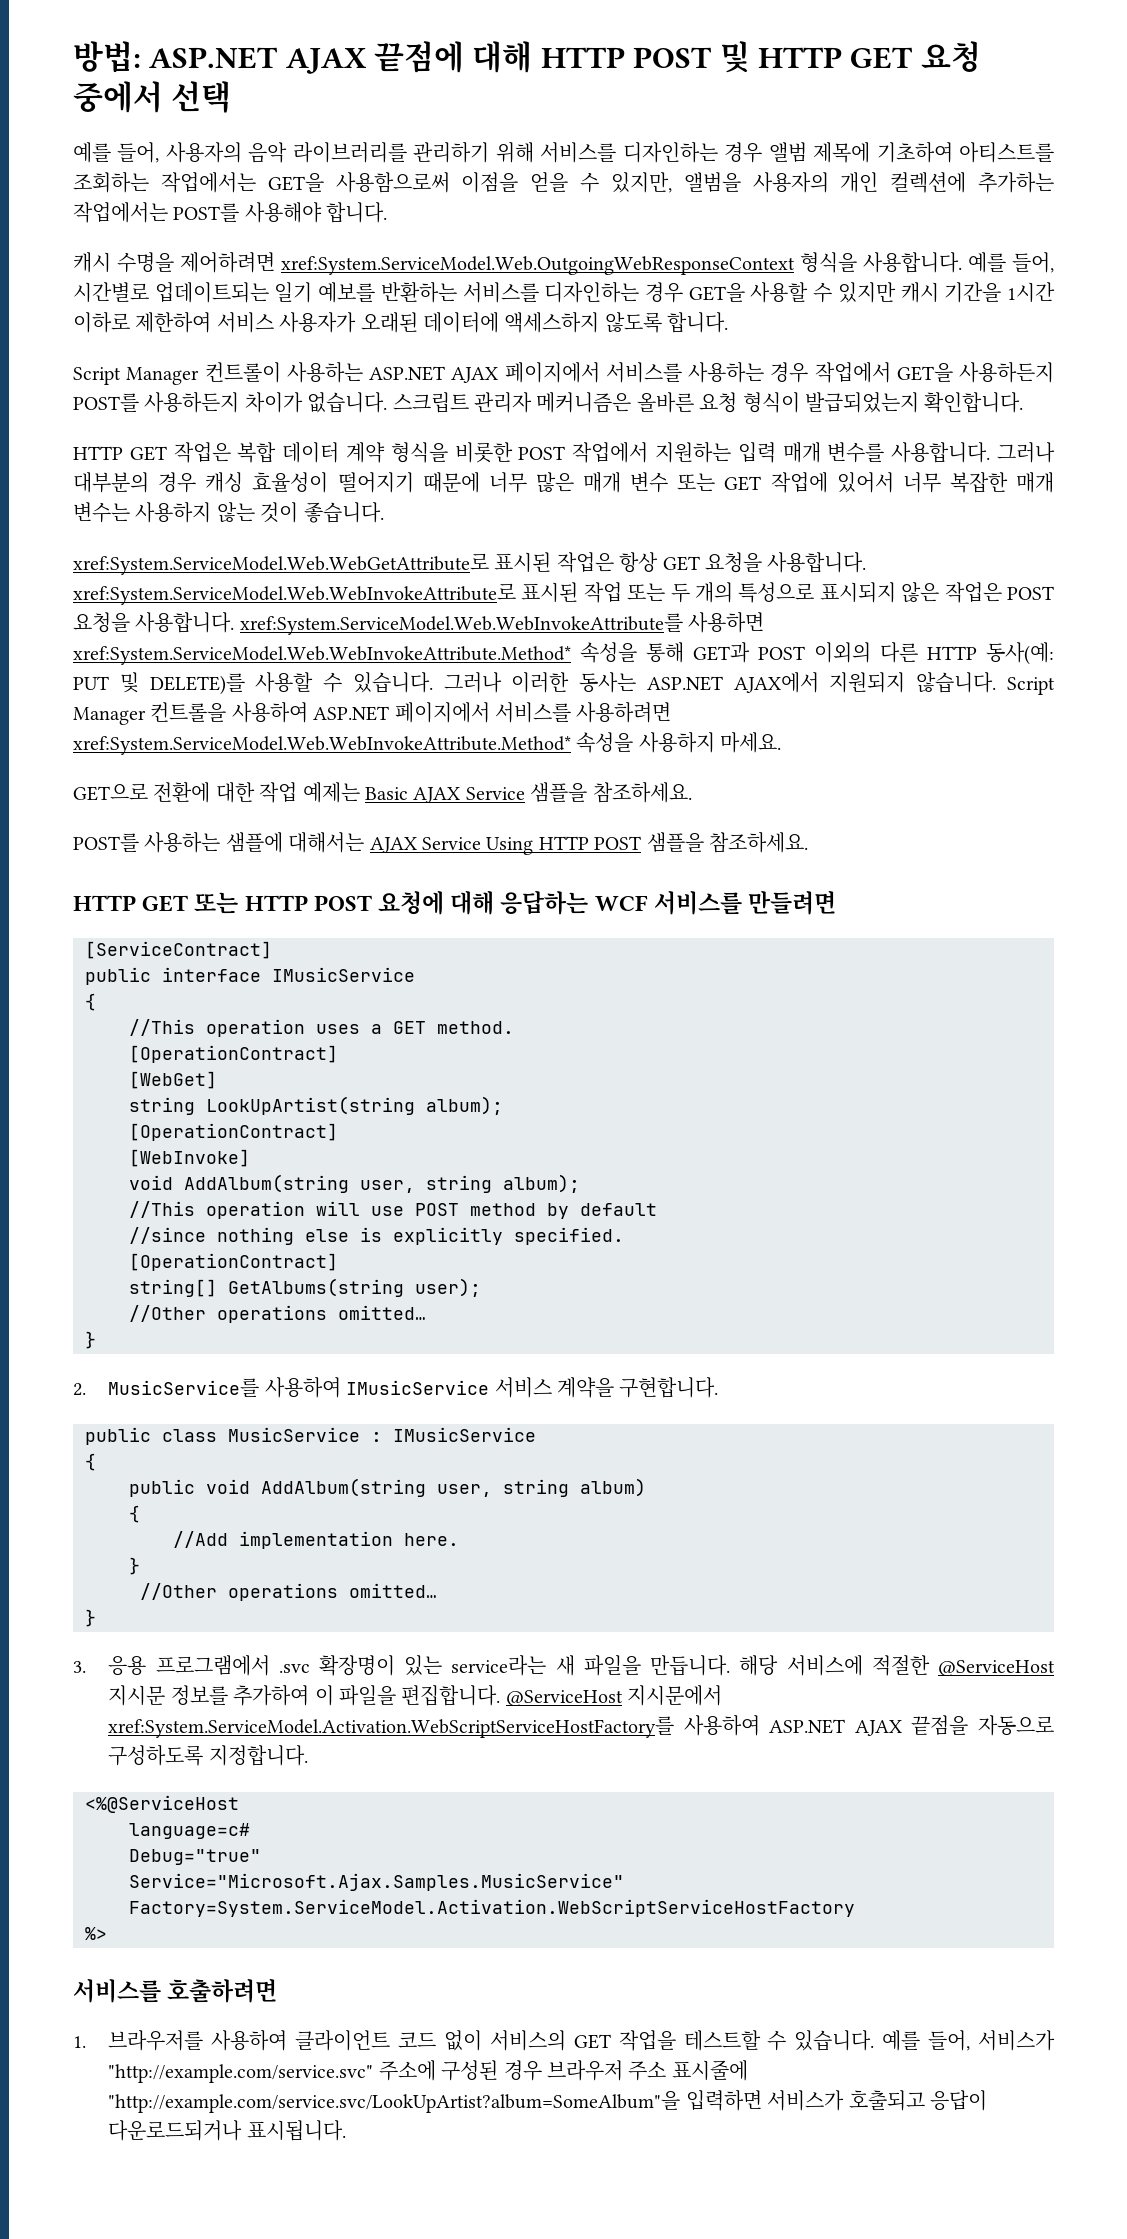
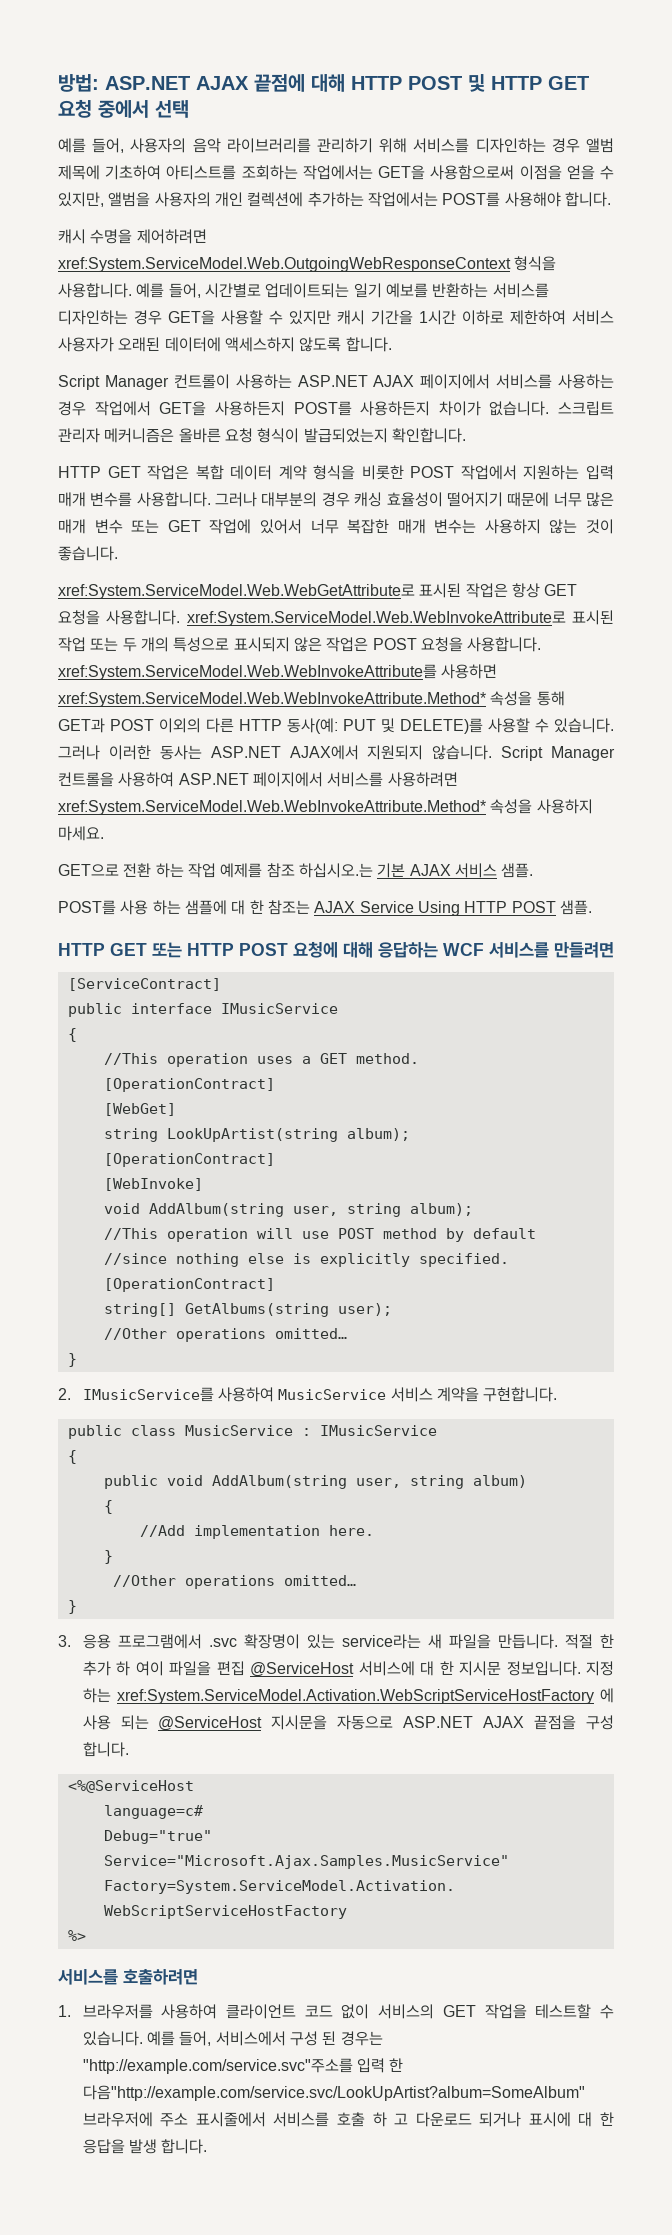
[153,782,692,803] [73,832,365,853] 전환에 대한 작업 예제는 Basic AJAX Service 샘플을 참조하세요. // POST를 사용하는 샘플에 대해서는 -> [123,863,534,878] [58,900,310,915] 전환 하는 작업 예제를 참조 하십시오.는 기본 AJAX 서비스 샘플. // POST를 사용 하는 샘플에 대 한 참조는
[646,832,808,853] 샘플을 참조하세요. -> [559,900,592,915] 샘플.
[108,1377,490,1398] MusicService를 사용하여 IMusicService -> [82,1387,387,1402] IMusicService를 사용하여 MusicService
[739,1655,1055,1676] [108,1685,723,1706] [108,1715,1054,1738] [108,1745,308,1766] 해당 서비스에 적절한 @ServiceHost 지시문 정보를 추가하여 이 파일을 편집합니다. @ServiceHost 지시문에서 xref:System.ServiceModel.Activation.WebScriptServiceHostFactory를 사용하여 ASP.NET AJAX 끝점을 자동으로 구성하도록 지정합니다. -> [564,1634,614,1649] [82,1661,614,1677] [82,1688,614,1704] [82,1715,614,1731] [82,1742,129,1757] 적절 한 추가 하 여이 파일을 편집 @ServiceHost 서비스에 대 한 지시문 정보입니다. 지정 하는 xref:System.ServiceModel.Activation.WebScriptServiceHostFactory 에 사용 되는 @ServiceHost 지시문을 자동으로 ASP.NET AJAX 끝점을 구성 합니다.
[978,2030,1055,2051] [108,2060,748,2083] [108,2090,987,2113] [108,2120,346,2141] 서비스가 "http://example.com/service.svc" 주소에 구성된 경우 브라우저 주소 표시줄에 "http://example.com/service.svc/LookUpArtist?album=SomeAlbum"을 입력하면 서비스가 호출되고 응답이 다운로드되거나 표시됩니다. -> [215,2031,383,2046] [82,2058,404,2074] [82,2085,585,2101] [82,2112,614,2127] [82,2139,208,2154] 서비스에서 구성 된 경우는 "http://example.com/service.svc"주소를 입력 한 다음"http://example.com/service.svc/LookUpArtist?album=SomeAlbum" 브라우저에 주소 표시줄에서 서비스를 호출 하 고 다운로드 되거나 표시에 대 한 응답을 발생 합니다.

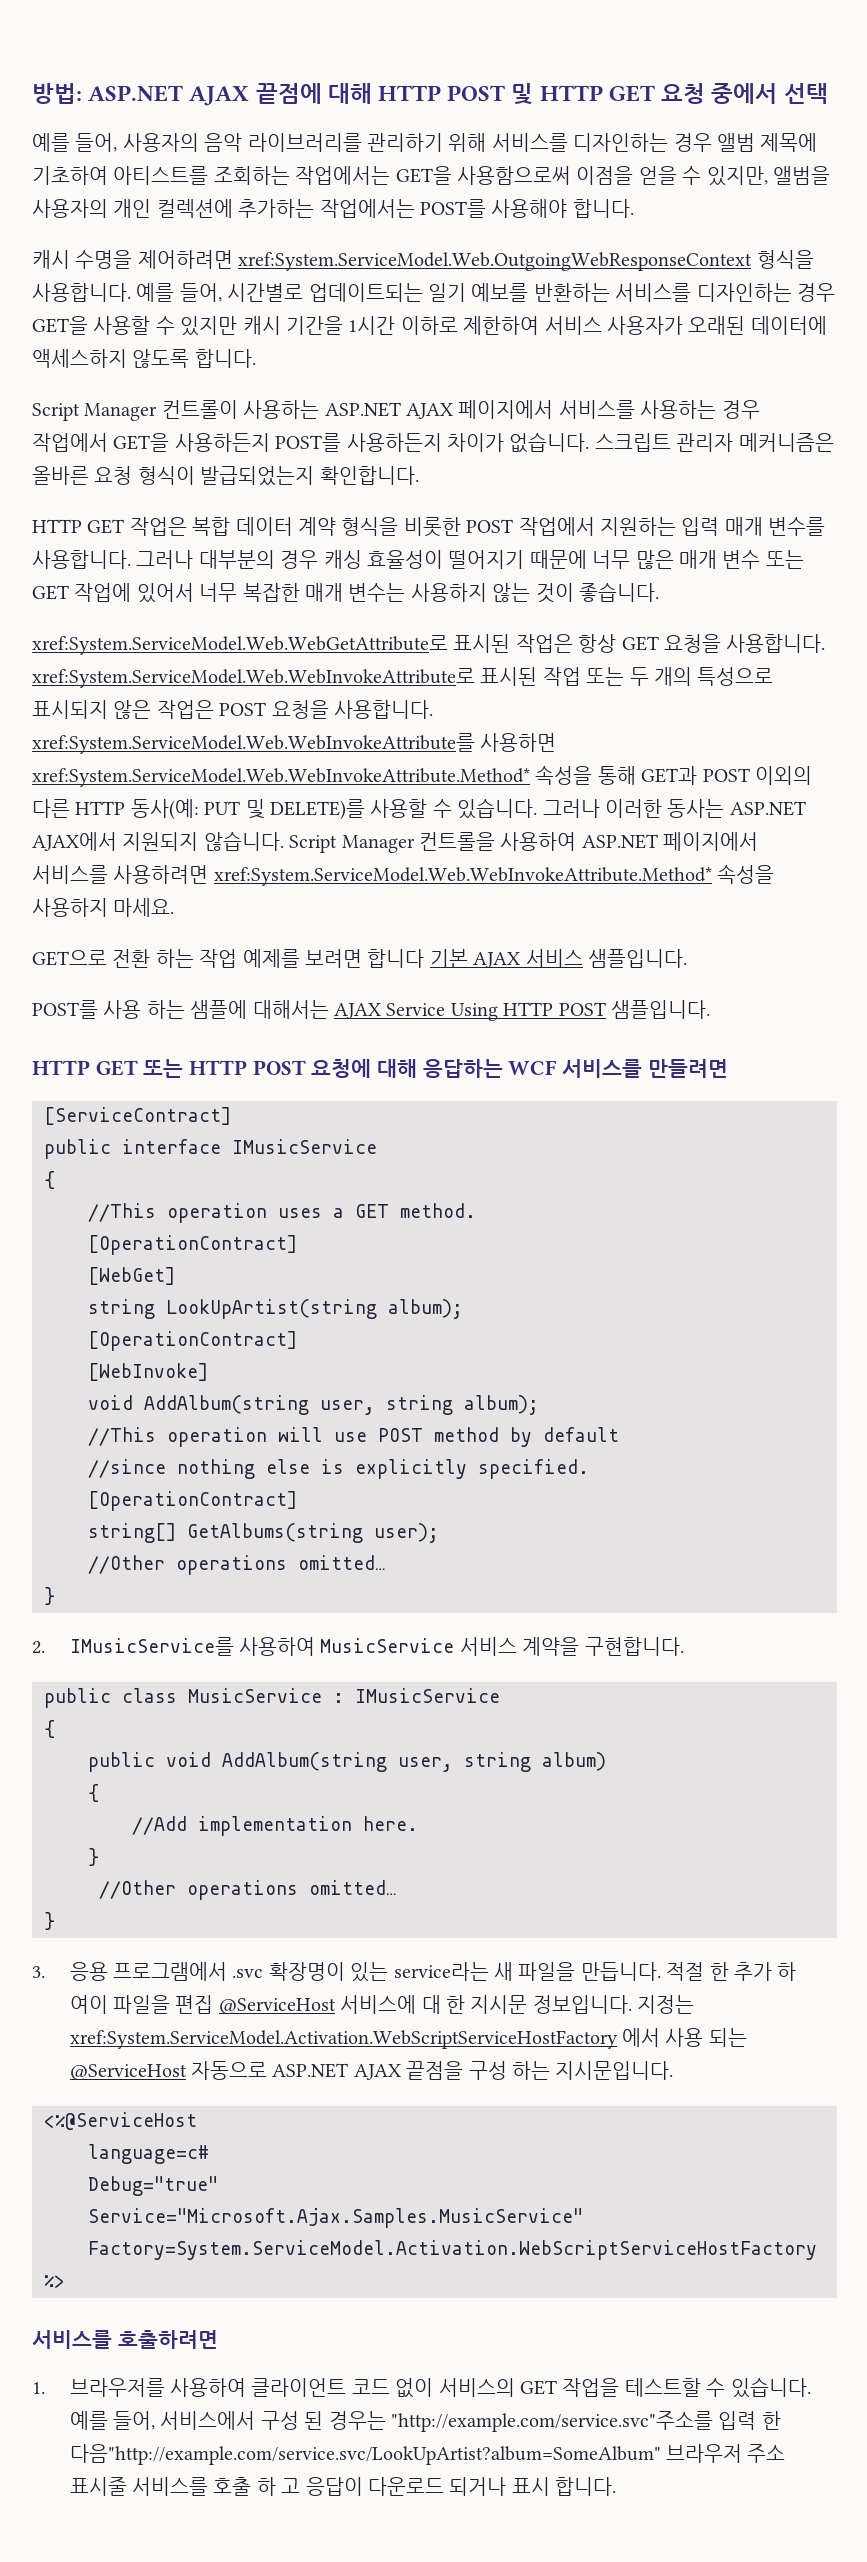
[266,863,373,878] 참조 하십시오.는 -> [305,949,425,968] 보려면 합니다
[501,863,534,878] 샘플. -> [587,949,687,968] 샘플입니다.
[231,900,310,915] 대 한 참조는 -> [252,1000,329,1019] 대해서는
[559,900,592,915] 샘플. -> [610,1000,710,1019] 샘플입니다.
[585,1661,614,1676] [82,1688,614,1704] 지정 하는 xref:System.ServiceModel.Activation.WebScriptServiceHostFactory 에 -> [637,1995,695,2014] [69,2028,661,2049] 지정는 xref:System.ServiceModel.Activation.WebScriptServiceHostFactory 에서
[271,1715,328,1730] 지시문을 -> (187, 2072) none
[82,1742,129,1757] 합니다. -> [512,2061,674,2080] 하는 지시문입니다.
[82,2112,266,2127] 브라우저에 주소 표시줄에서 -> [666,2444,786,2463] [69,2477,127,2496] 브라우저 주소 표시줄
(409, 2119) none -> [305,2477,363,2496] 응답이
[528,2112,614,2127] [82,2139,157,2154] 표시에 대 한 응답을 발생 -> [511,2477,550,2496] 표시

